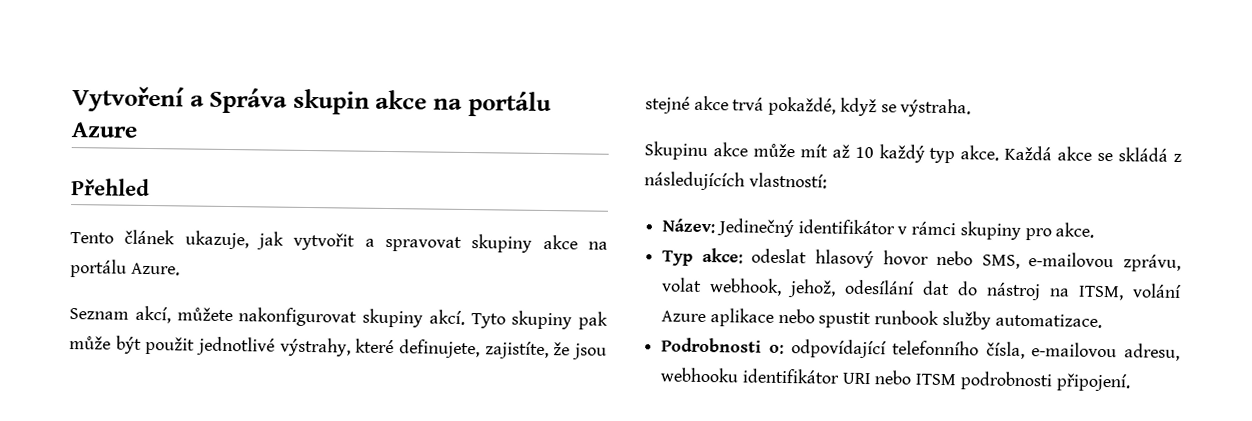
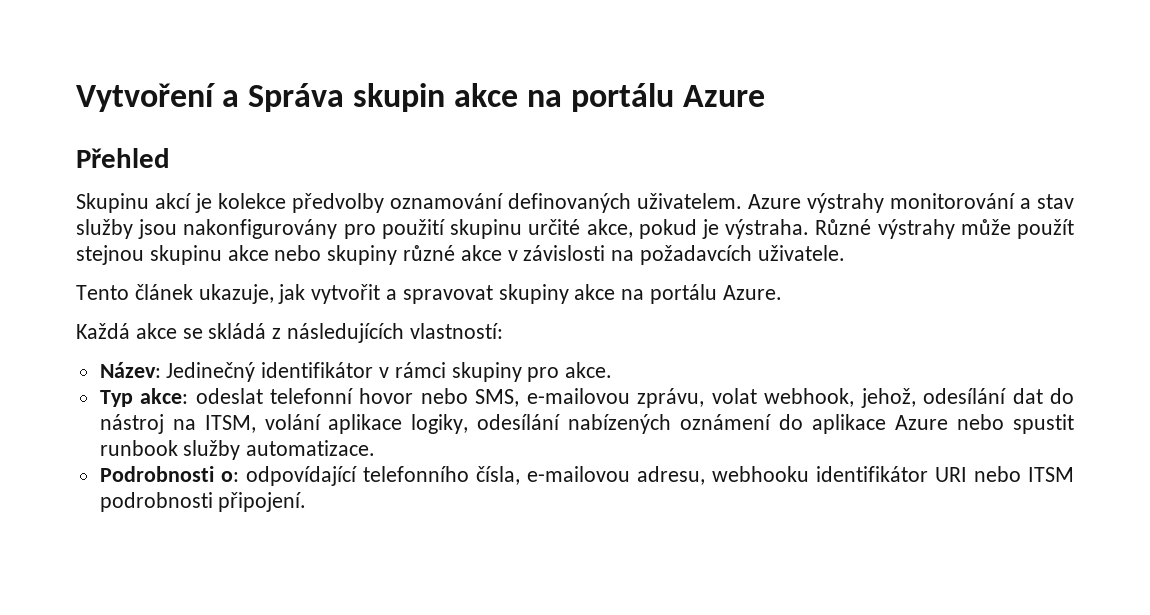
(150, 187) none -> [76,193,1074,213] [76,219,1074,239] [76,245,845,265] // Skupinu akcí je kolekce předvolby oznamování definovaných uživatelem. Azure výstrahy monitorování a stav služby jsou nakonfigurovány pro použití skupinu určité akce, pokud je výstraha. Různé výstrahy může použít stejnou skupinu akce nebo skupiny různé akce v závislosti na požadavcích uživatele.
[69,305,608,330] [69,335,607,360] [645,95,972,118] [644,141,1000,164] Seznam akcí, můžete nakonfigurovat skupiny akcí. Tyto skupiny pak může být použit jednotlivé výstrahy, které definujete, zajistíte, že jsou stejné akce trvá pokaždé, když se výstraha. // Skupinu akce může mít až 10 každý typ akce. -> (782, 292) none
[815,249,875,269] hlasový -> [270,388,354,404] telefonní
[661,308,774,327] Azure aplikace -> [328,414,949,434] aplikace logiky, odesílání nabízených oznámení do aplikace Azure

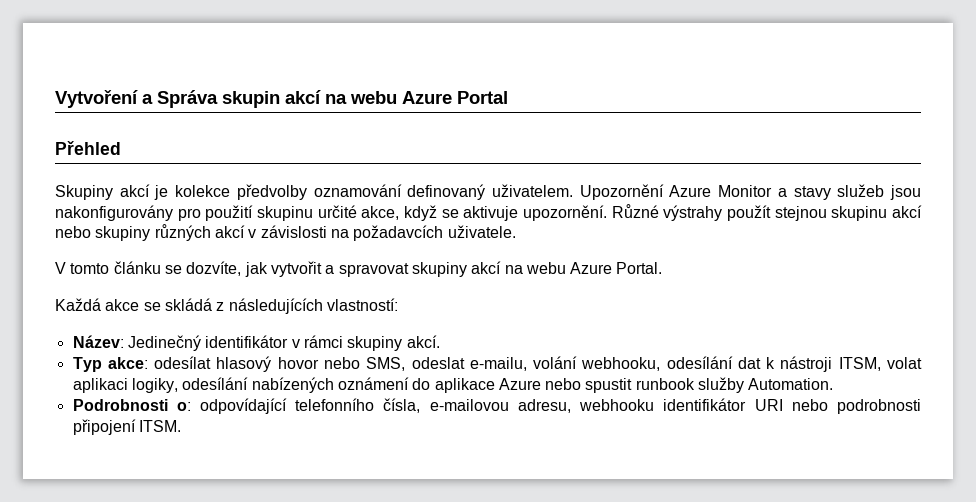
[454,83,766,112] akce na portálu Azure -> [285,90,508,104] akcí na webu Azure Portal
[76,193,149,213] Skupinu -> [55,185,113,200] Skupiny
[508,193,1074,213] [76,219,133,239] definovaných uživatelem. Azure výstrahy monitorování a stav služby -> [407,184,885,200] definovaný uživatelem. Upozornění Azure Monitor a stavy služeb
[638,219,810,239] pokud je výstraha. -> [404,205,608,221] když se aktivuje upozornění.
[960,219,1011,235] může -> (723, 213) none
[227,245,269,261] akce -> [891,205,922,218] akcí
[403,245,502,261] různé akce -> [154,224,245,241] různých akcí
[76,284,274,304] Tento článek ukazuje, -> [55,261,242,276] V tomto článku se dozvíte,
[574,284,782,304] akce na portálu Azure. -> [471,261,663,274] akcí na webu Azure Portal.
[527,362,613,382] pro akce. -> [406,335,440,348] akcí.
[195,388,354,404] odeslat telefonní -> [154,356,272,372] odesílat hlasový
[526,388,1074,408] [99,414,403,434] e-mailovou zprávu, volat webhook, jehož, odesílání dat do nástroj na ITSM, volání aplikace -> [411,356,922,372] [72,378,128,393] odeslat e-mailu, volání webhooku, odesílání dat k nástroji ITSM, volat aplikaci
[246,440,376,456] automatizace. -> [748,378,834,390] Automation.
[1028,467,1074,482] [99,492,307,512] ITSM podrobnosti připojení. -> [837,399,922,414] [72,419,181,435] podrobnosti připojení ITSM.

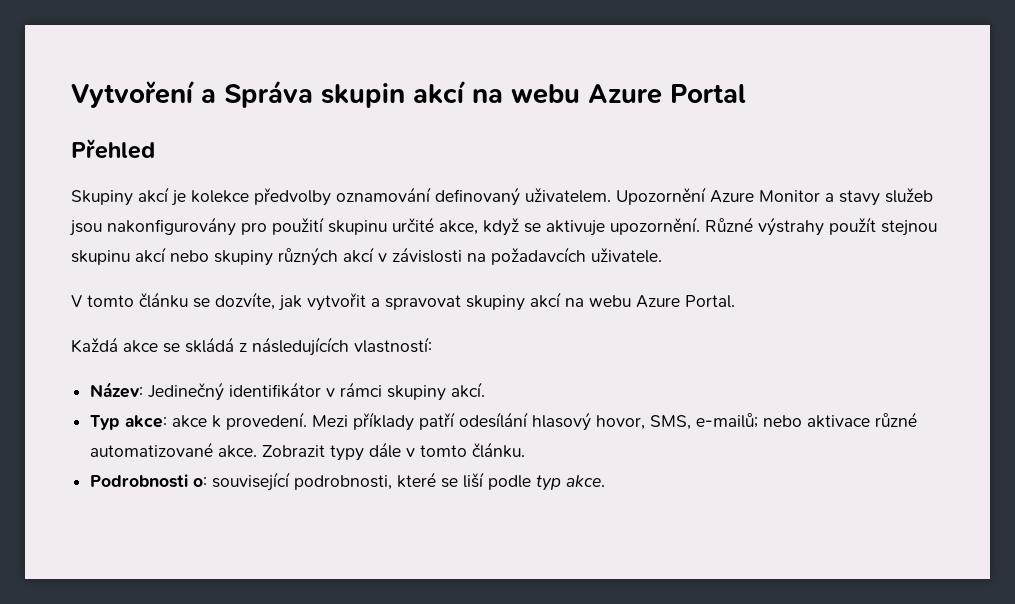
[154,356,922,372] [72,377,834,393] [72,398,922,414] [72,419,181,435] odesílat hlasový hovor nebo SMS, odeslat e-mailu, volání webhooku, odesílání dat k nástroji ITSM, volat aplikaci logiky, odesílání nabízených oznámení do aplikace Azure nebo spustit runbook služby Automation. // Podrobnosti o: odpovídající telefonního čísla, e-mailovou adresu, webhooku identifikátor URI nebo podrobnosti připojení ITSM. -> [172,412,918,431] [90,442,526,461] [90,472,606,491] akce k provedení. Mezi příklady patří odesílání hlasový hovor, SMS, e-mailů; nebo aktivace různé automatizované akce. Zobrazit typy dále v tomto článku. // Podrobnosti o: související podrobnosti, které se liší podle typ akce.

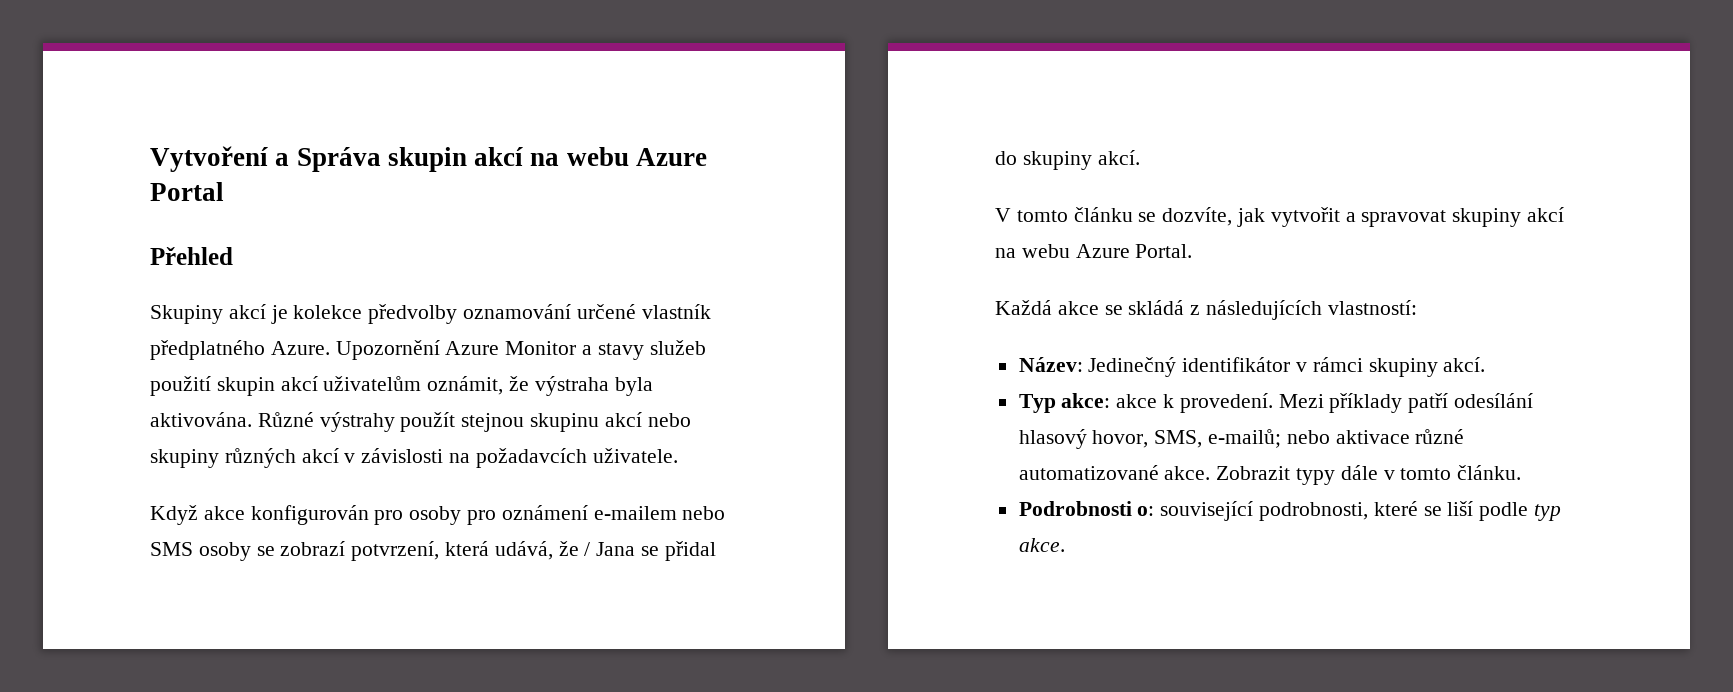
[435,187,611,206] definovaný uživatelem. -> [576,304,711,319] [150,340,330,360] určené vlastník předplatného Azure.
[69,217,700,236] jsou nakonfigurovány pro použití skupinu určité akce, když se aktivuje upozornění. -> [150,376,653,396] [150,412,252,427] použití skupin akcí uživatelům oznámit, že výstraha byla aktivována.
(662, 255) none -> [150,505,726,525] [150,541,716,561] [995,150,1140,170] // Když akce konfigurován pro osoby pro oznámení e-mailem nebo SMS osoby se zobrazí potvrzení, která udává, že / Jana se přidal do skupiny akcí.

